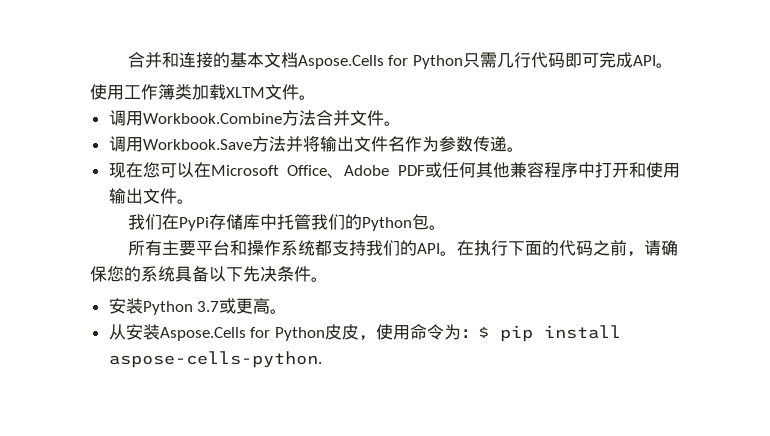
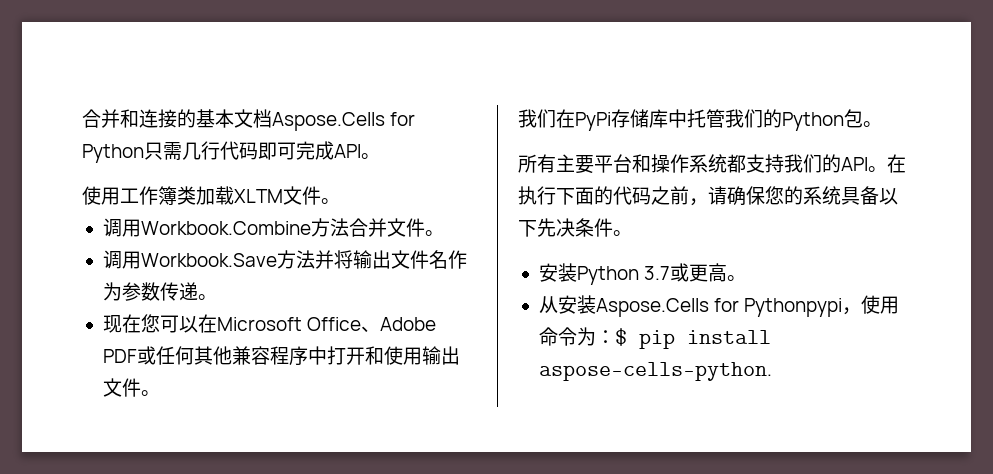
[274,324,359,341] Python皮皮 -> [744,298,843,317] Pythonpypi

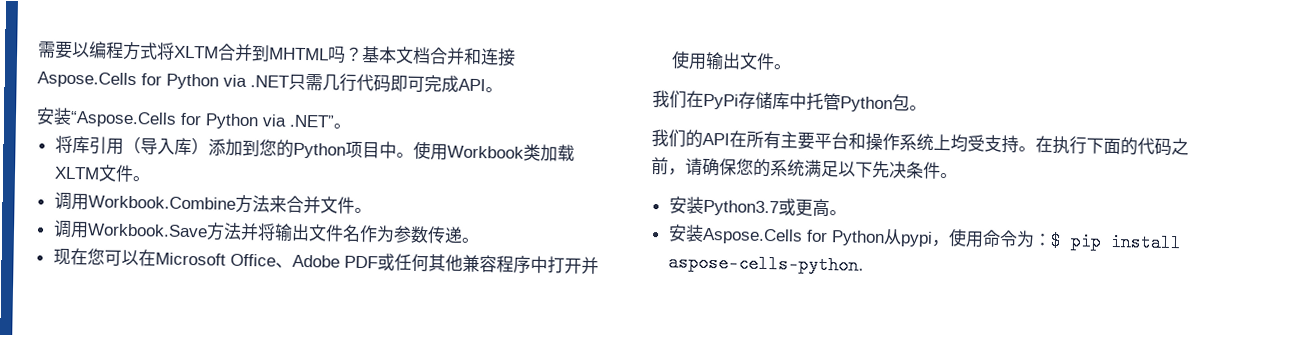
[82,109,416,131] [82,144,144,163] 合并和连接的基本文档Aspose.Cells for Python -> [38,40,516,67] [37,71,289,90] 需要以编程方式将XLTM合并到MHTML吗？基本文档合并和连接Aspose.Cells for Python via .NET
[82,186,177,205] 使用工作簿 -> [36,107,351,130] [54,135,524,161] 安装“Aspose.Cells for Python via .NET”。 // 将库引用（导入库）添加到您的Python项目中。使用Workbook
(349, 227) none -> [268,195,287,213] 来
[364,346,384,365] 和 -> [580,256,599,275] 并
[725,109,782,128] 我们的 -> (841, 101) none
(882, 124) none -> [651,129,747,148] 我们的API在
[727,154,868,173] 都支持我们的API -> [933,133,1019,154] 上均受支持
[841,186,879,205] 具备 -> [804,159,839,178] 满足
[576,266,671,285] Python 3.7 -> [702,199,779,217] Python3.7
[538,296,558,313] 从 -> (847, 213) none
[744,298,843,317] Pythonpypi -> [830,229,933,247] Python从pypi

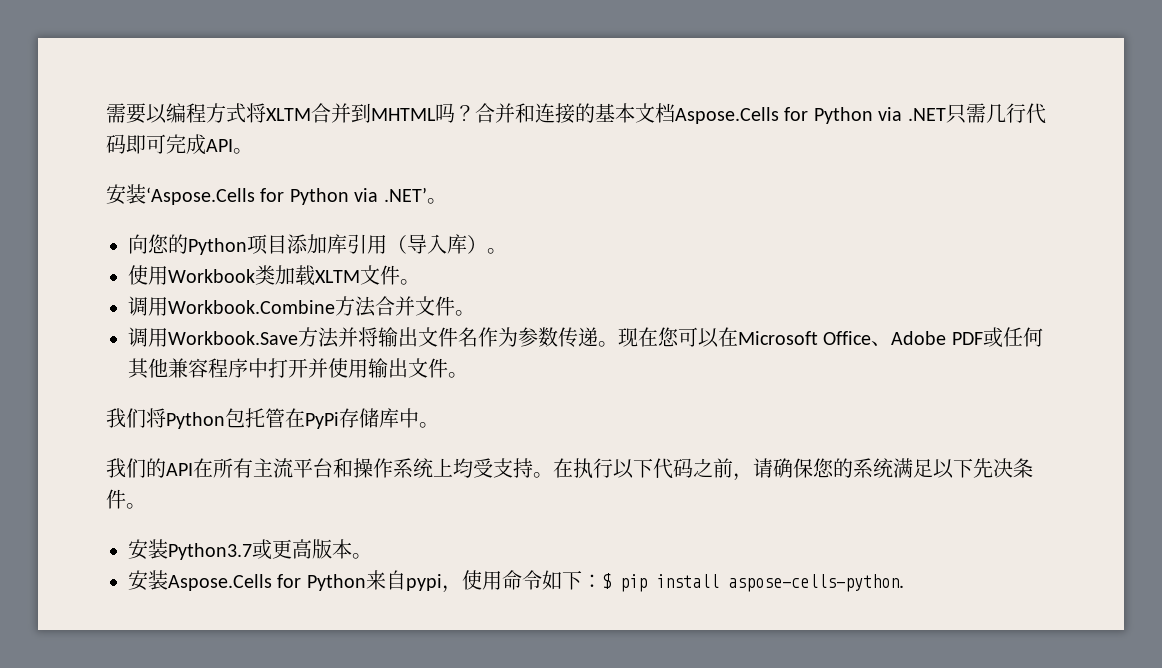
[361,45,431,65] 基本文档 -> (475, 113) none
(516, 57) none -> [575,103,675,123] 的基本文档
[70,110,351,130] [54,135,414,159] “Aspose.Cells for Python via .NET”。 // 将库引用（导入库）添加到您的Python项目中。 -> [146,187,447,205] [128,234,507,255] ‘Aspose.Cells for Python via .NET’。 // 向您的Python项目添加库引用（导入库）。 //
[268,195,287,213] 来 -> (376, 306) none
(479, 240) // -> (618, 344) none
(687, 99) none -> [146,408,285,429] 将Python包托管
[806,92,910,113] 托管Python包 -> (419, 418) none
[797,132,815,150] 要 -> [273,458,293,478] 流
[1086,137,1138,156] 下面的 -> [613,458,653,479] 以下
(830, 208) none -> [312,539,352,559] 版本
[882,229,902,246] 从 -> [365,570,406,590] 来自
[1015,230,1035,248] 为 -> [541,570,582,590] 如下

